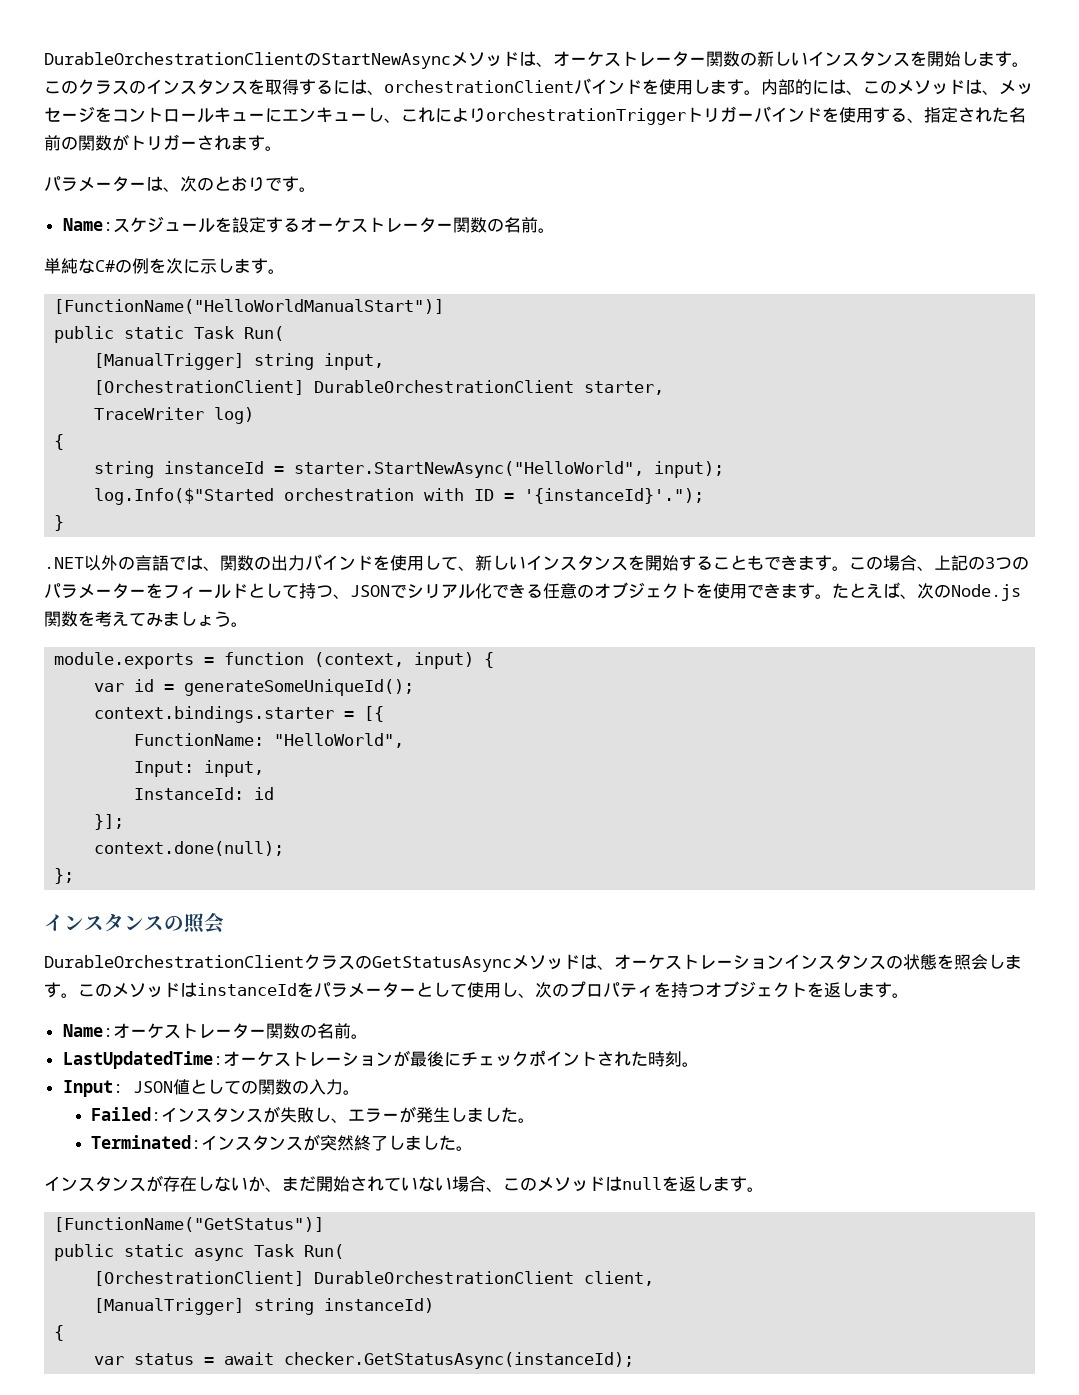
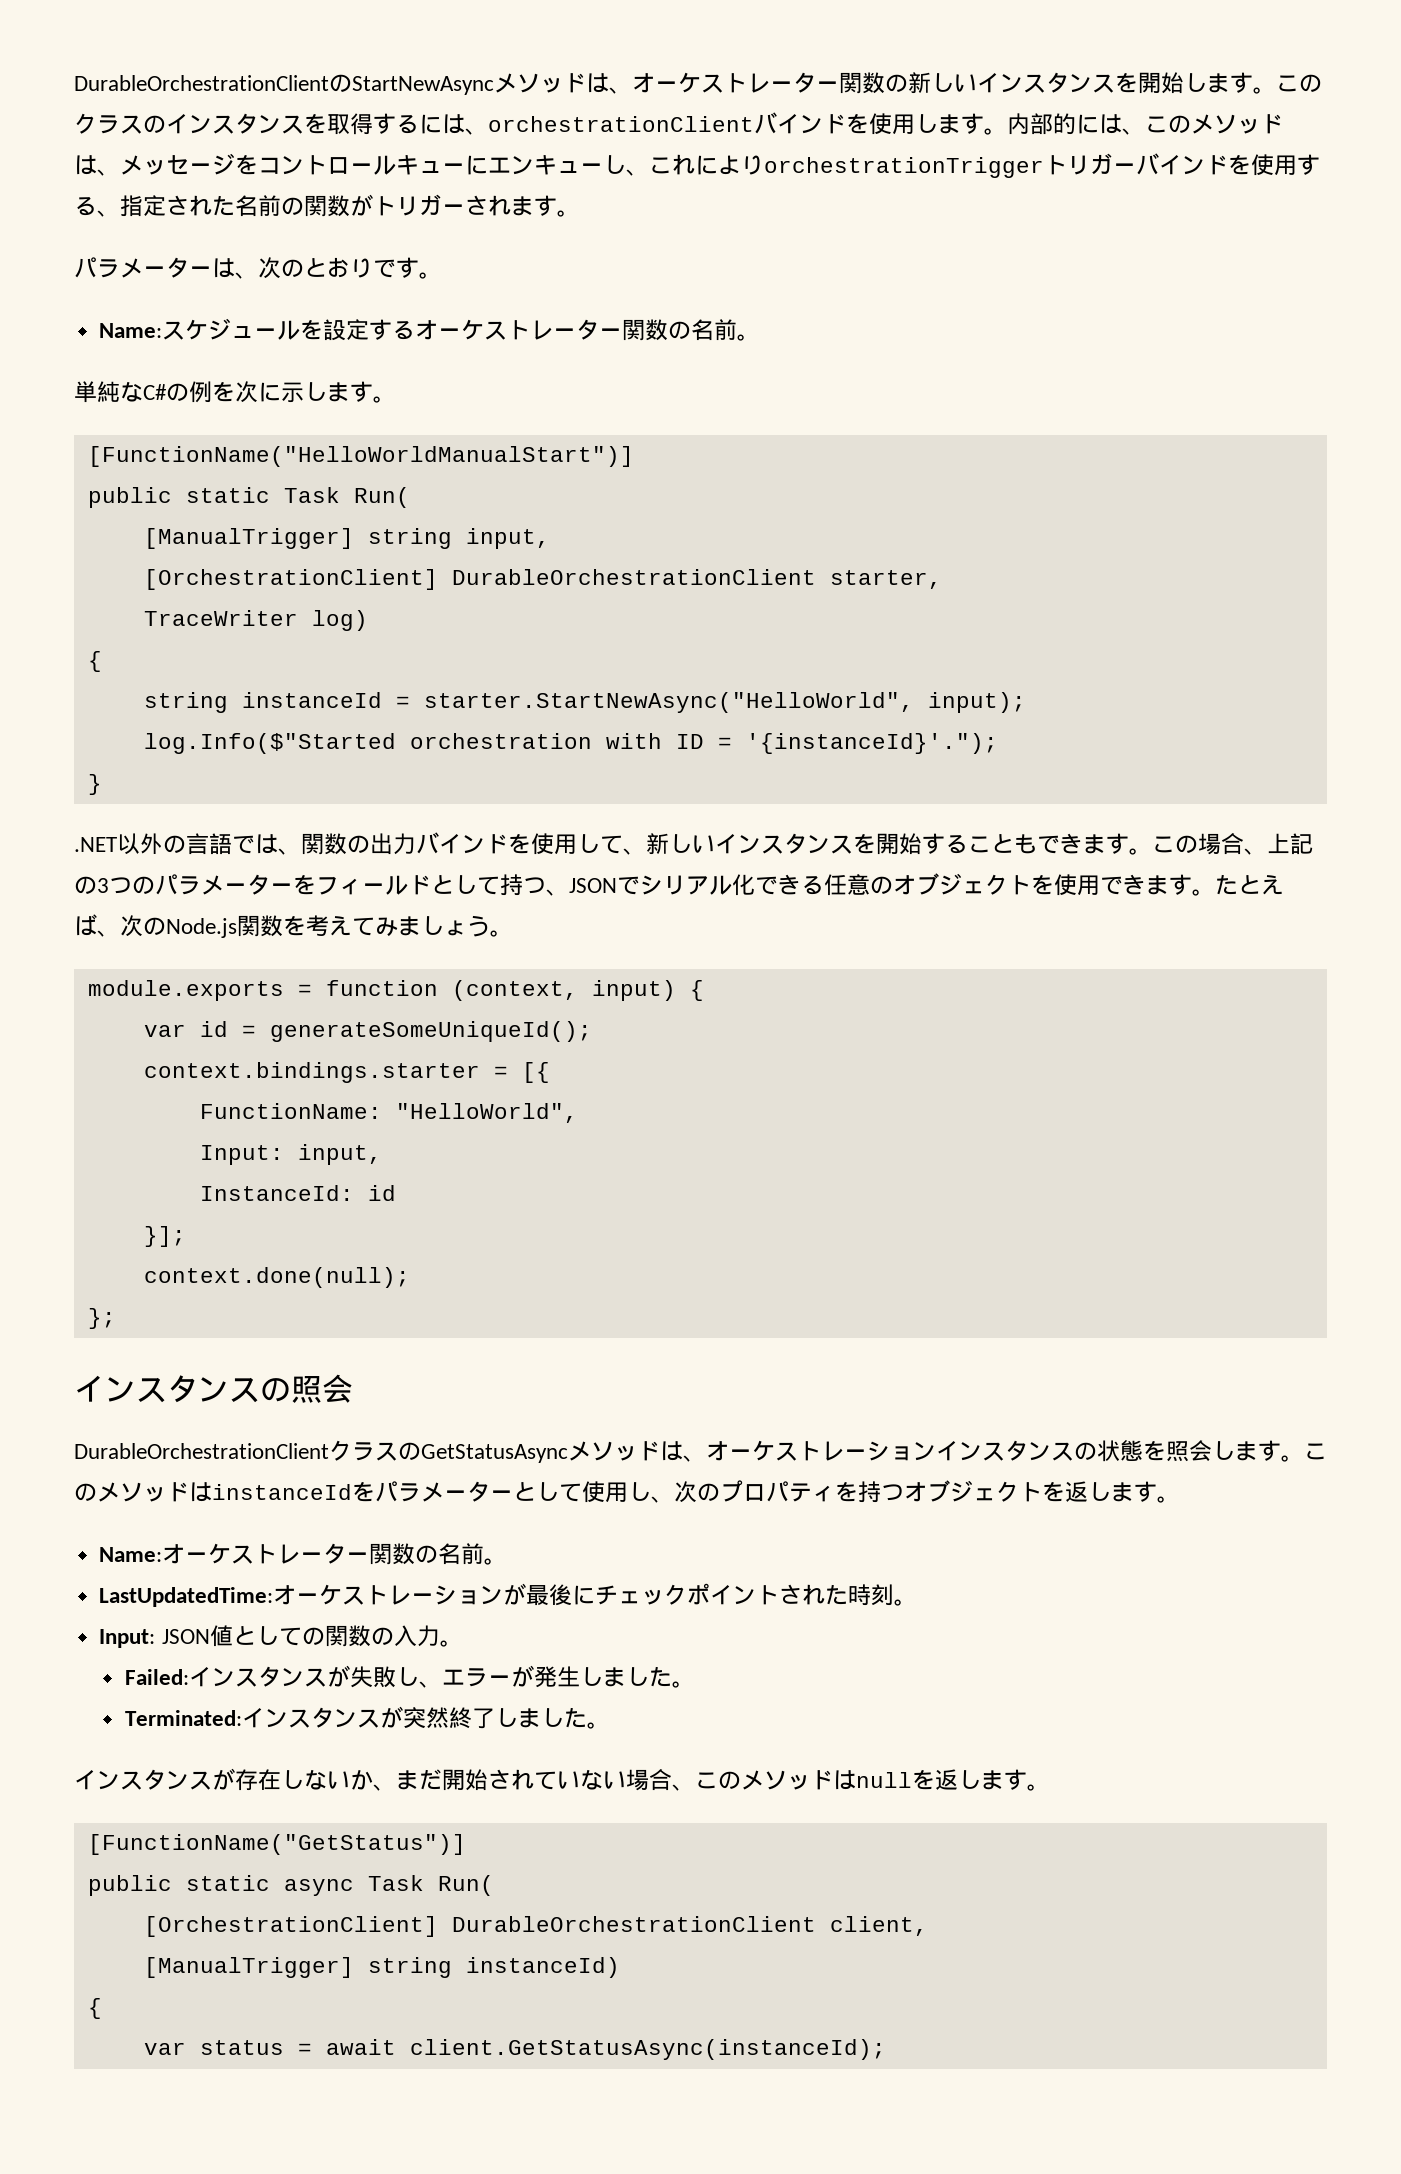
[284,1352,635,1369] checker.GetStatusAsync(instanceId); -> [409,2039,886,2060] client.GetStatusAsync(instanceId);

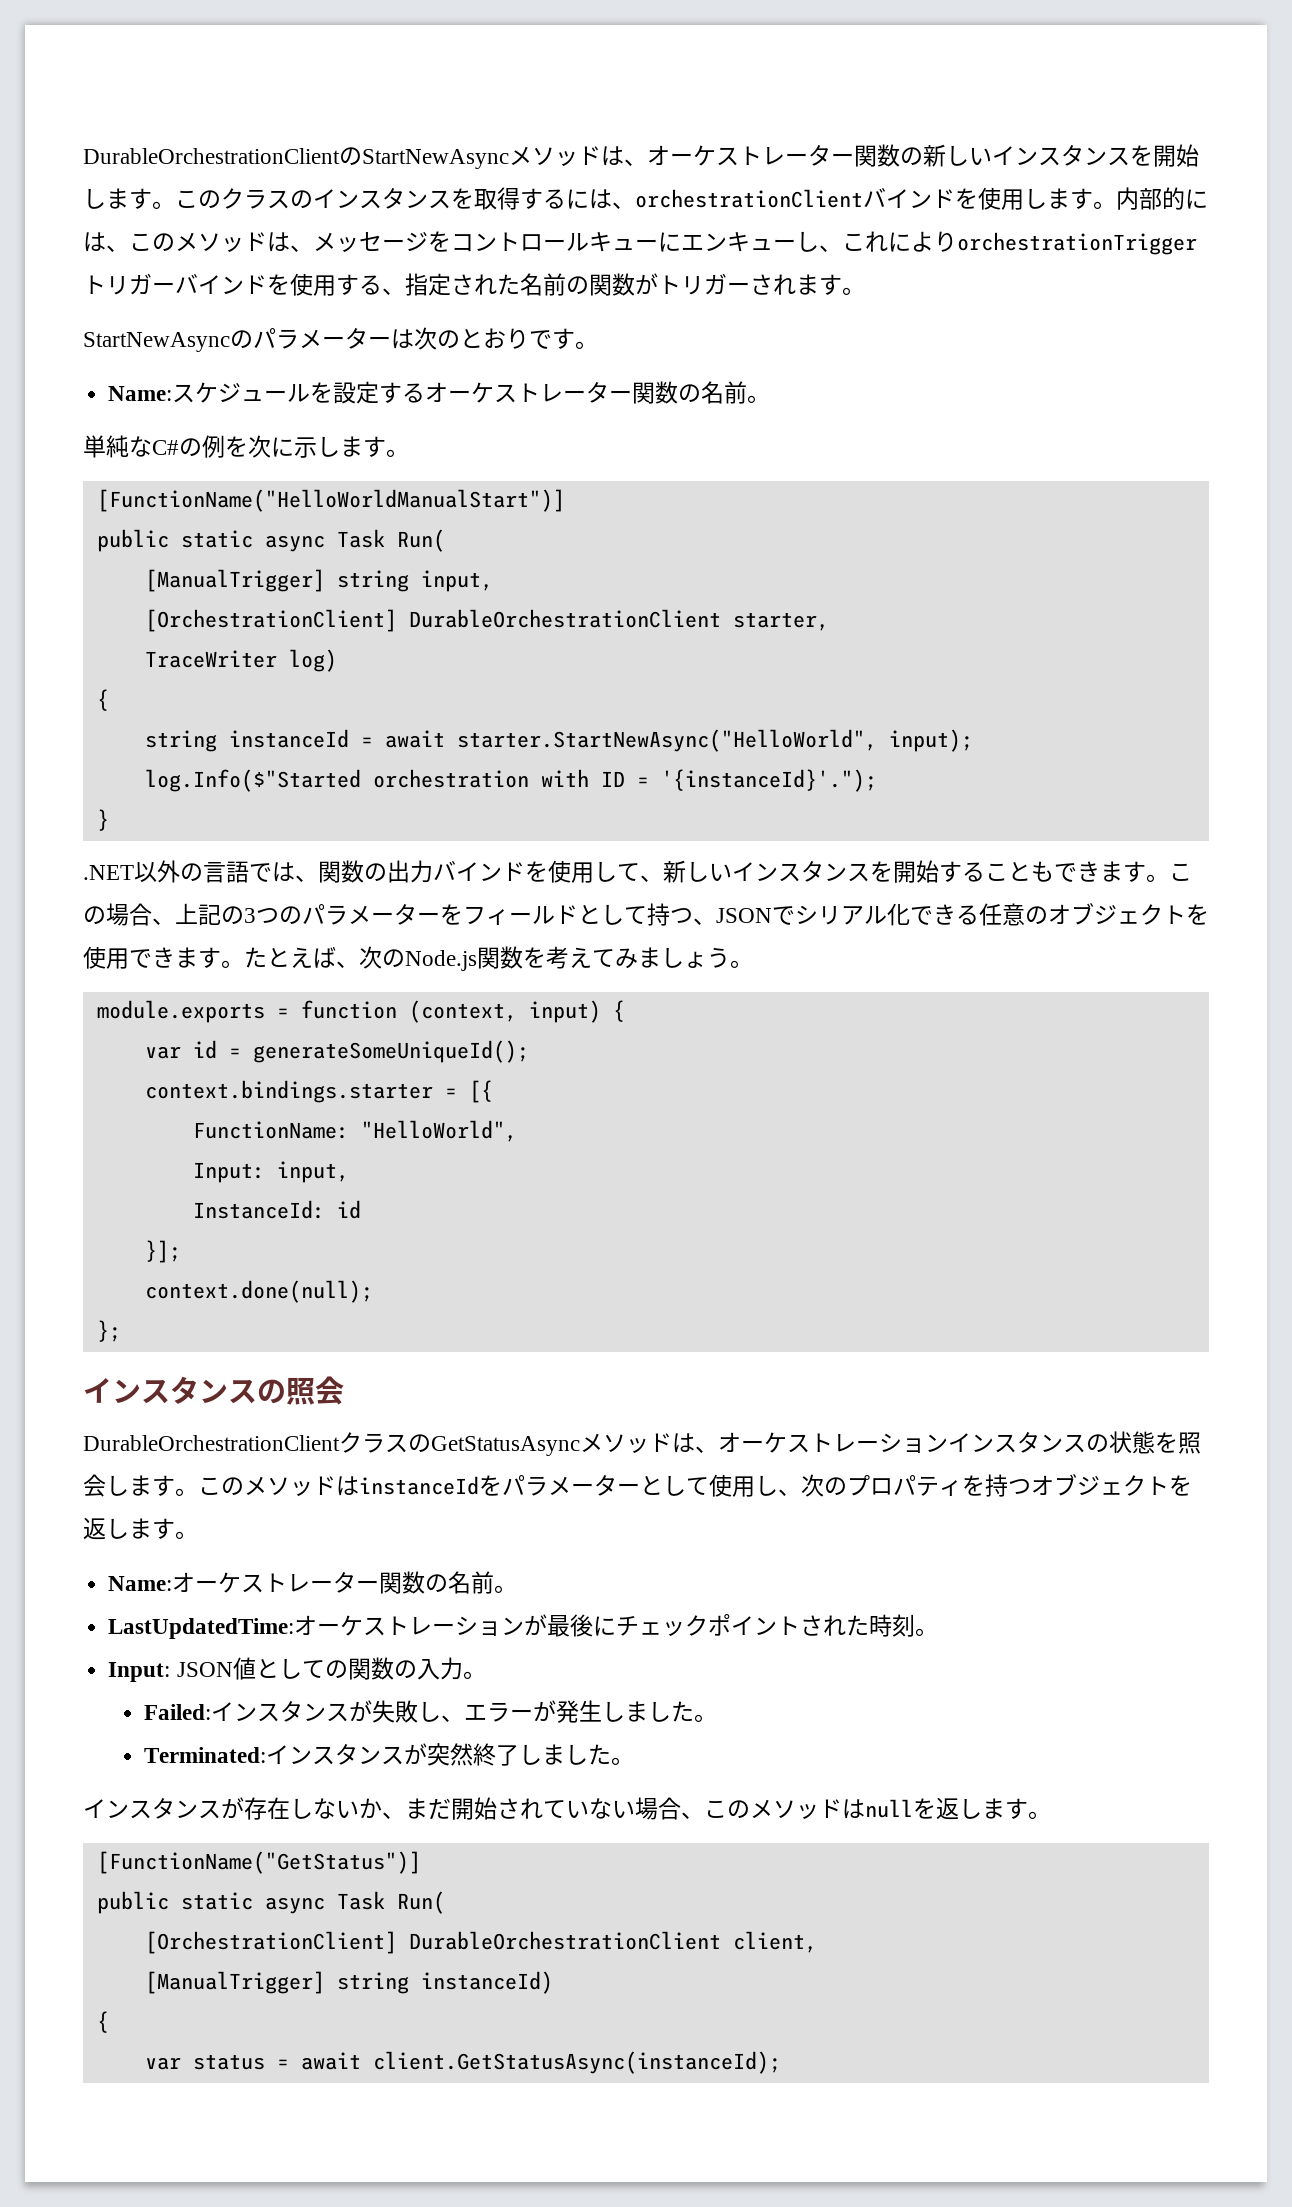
(580, 213) none -> [83,330,253,352] StartNewAsyncの
[235,272,258,279] 、 -> (414, 339) none
(270, 495) none -> [264,535,325,552] async
(410, 702) none -> [384,730,445,748] await

